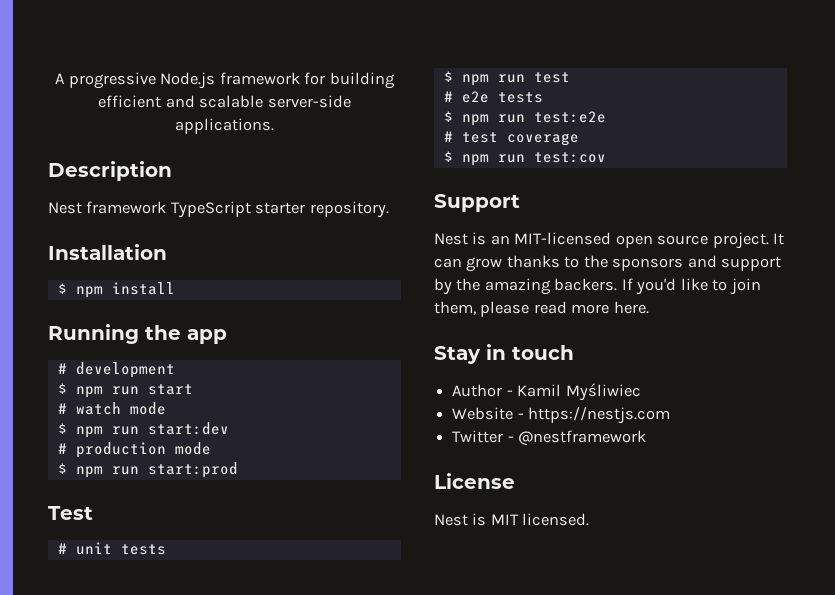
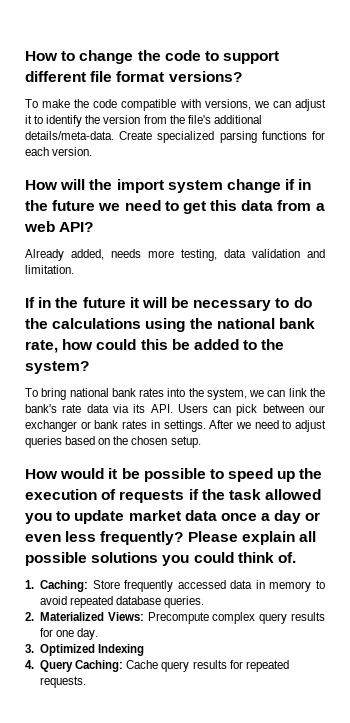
[55,72,395,89] [98,95,351,108] [175,118,274,134] [48,161,172,181] [48,201,389,218] [48,244,167,260] [57,282,175,298] [48,324,227,344] [57,362,175,378] [57,383,193,398] [57,402,166,415] [57,422,229,438] [57,442,211,458] [57,462,238,478] [48,506,93,520] [57,542,166,555] [443,71,570,86] [443,91,543,103] [443,111,606,126] [443,131,579,146] [443,151,606,166] [434,194,520,212] [434,232,785,249] [434,255,782,272] [434,278,761,295] [434,301,649,317] [434,344,574,364] [452,383,641,401] [452,406,671,424] [452,430,647,445] [434,473,515,489] [434,513,590,526] A progressive Node.js framework for building efficient and scalable server-side applications. // Description // Nest framework TypeScript starter repository. // Installation // $ npm install // Running the app // # development // $ npm run start // # watch mode // $ npm run start:dev // # production mode // $ npm run start:prod // Test // # unit tests // $ npm run test // # e2e tests // $ npm run test:e2e // # test coverage // $ npm run test:cov // Support // Nest is an MIT-licensed open source project. It can grow thanks to the sponsors and support by the amazing backers. If you'd like to join them, please read more here. // Stay in touch // Author - Kamil Myśliwiec // Website - https://nestjs.com // Twitter - @nestframework // License // Nest is MIT licensed. -> [25,50,280,64] [25,71,242,82] [25,99,326,111] [25,115,262,127] [25,131,325,143] [25,147,93,156] [25,179,312,193] [25,200,325,214] [24,221,94,232] [25,249,325,261] [25,265,74,274] [25,297,312,311] [25,318,315,332] [25,339,285,353] [25,361,89,374] [25,388,325,400] [25,404,326,416] [25,420,326,432] [25,436,201,448] [25,468,323,482] [25,489,322,503] [25,510,321,524] [25,531,316,545] [25,552,296,566] [25,580,325,592] [40,596,205,608] [25,612,325,624] [40,628,99,640] [25,644,145,656] [25,660,289,672] [40,676,87,688] How to change the code to support different file format versions? // To make the code compatible with versions, we can adjust it to identify the version from the file's additional details/meta-data. Create specialized parsing functions for each version. // How will the import system change if in the future we need to get this data from a web API? // Already added, needs more testing, data validation and limitation. // If in the future it will be necessary to do the calculations using the national bank rate, how could this be added to the system? // To bring national bank rates into the system, we can link the bank's rate data via its API. Users can pick between our exchanger or bank rates in settings. After we need to adjust queries based on the chosen setup. // How would it be possible to speed up the execution of requests if the task allowed you to update market data once a day or even less frequently? Please explain all possible solutions you could think of. // 1. Caching: Store frequently accessed data in memory to avoid repeated database queries. // 2. Materialized Views: Precompute complex query results for one day. // 3. Optimized Indexing // 4. Query Caching: Cache query results for repeated requests.

